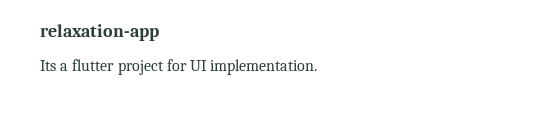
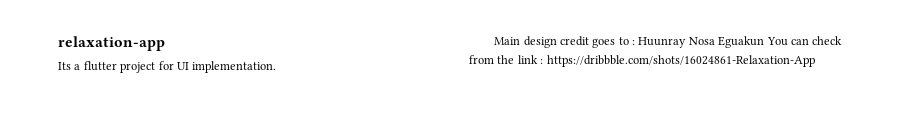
(318, 67) none -> [494,36,843,48] [469,55,815,67] // Main design credit goes to : Huunray Nosa Eguakun You can check from the link : https://dribbble.com/shots/16024861-Relaxation-App

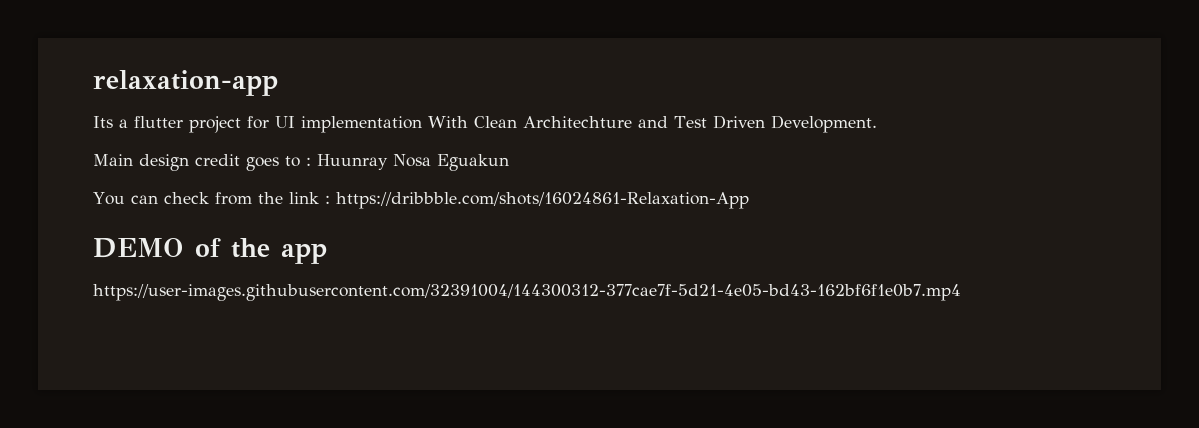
[192,61,277,73] implementation. -> [301,115,877,133] implementation With Clean Architechture and Test Driven Development.
(765, 42) none -> (509, 162) //
(815, 61) none -> [93,238,327,264] [93,284,961,301] // DEMO of the app // https://user-images.githubusercontent.com/32391004/144300312-377cae7f-5d21-4e05-bd43-162bf6f1e0b7.mp4

